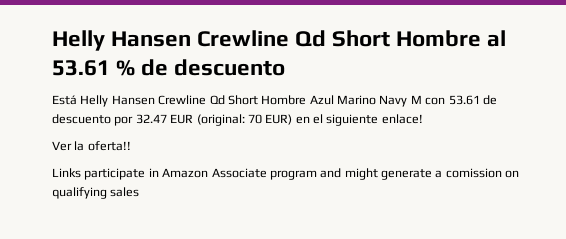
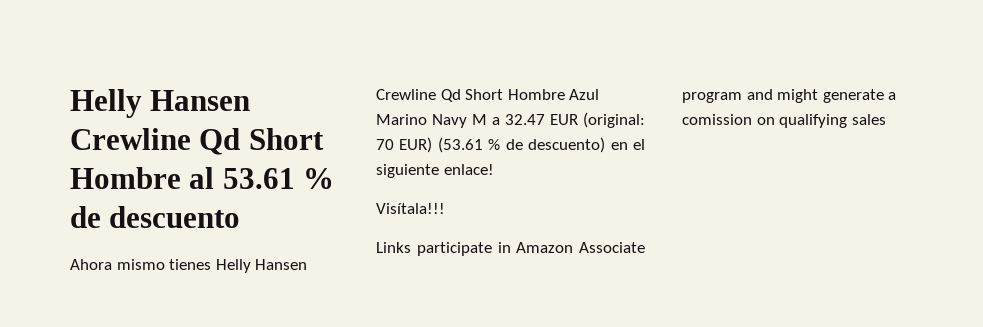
[52,95,77,105] Está -> [70,259,212,270] Ahora mismo tienes
[425,95,497,105] [52,114,134,126] con 53.61 de descuento por -> [492,117,500,125] a
(293, 119) none -> [437,137,606,153] (53.61 % de descuento)
[52,141,131,151] Ver la oferta!! -> [376,203,445,214] Visítala!!!

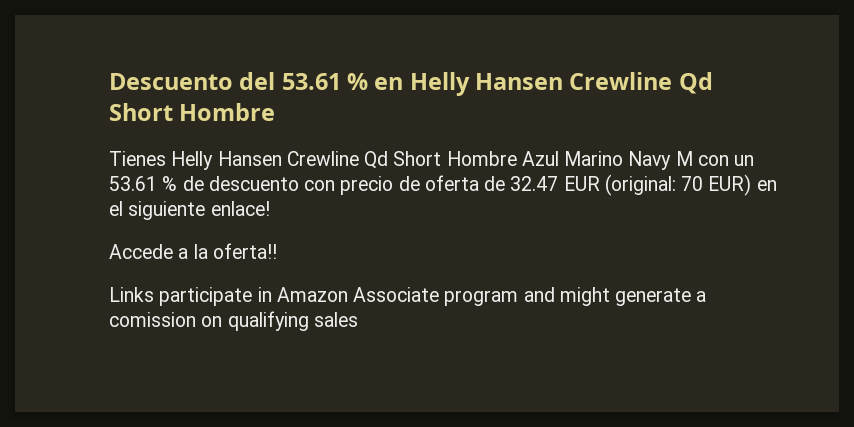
[70,89,251,118] [70,128,324,155] [70,167,335,189] [70,206,241,228] [70,259,212,270] Helly Hansen Crewline Qd Short Hombre al 53.61 % de descuento // Ahora mismo tienes -> [109,72,713,96] [109,103,276,121] [109,151,166,166] Descuento del 53.61 % en Helly Hansen Crewline Qd Short Hombre // Tienes
[492,117,500,125] a -> [697,155,755,166] [109,175,506,195] con un 53.61 % de descuento con precio de oferta de
[437,137,606,153] (53.61 % de descuento) -> (752, 185) none
[376,203,445,214] Visítala!!! -> [109,243,277,259] Accede a la oferta!!

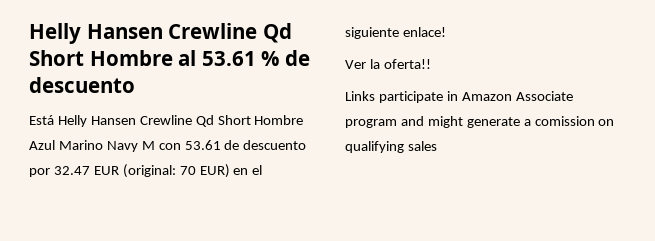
[109,72,713,96] [109,103,276,121] [109,151,166,166] Descuento del 53.61 % en Helly Hansen Crewline Qd Short Hombre // Tienes -> [29,23,292,44] [29,50,310,66] [29,77,135,93] [29,115,54,125] Helly Hansen Crewline Qd Short Hombre al 53.61 % de descuento // Está
[734,155,755,166] [109,175,506,195] un 53.61 % de descuento con precio de oferta de -> [184,140,307,150] [29,168,50,177] 53.61 de descuento por
[109,244,189,259] Accede a -> [345,60,366,69] Ver

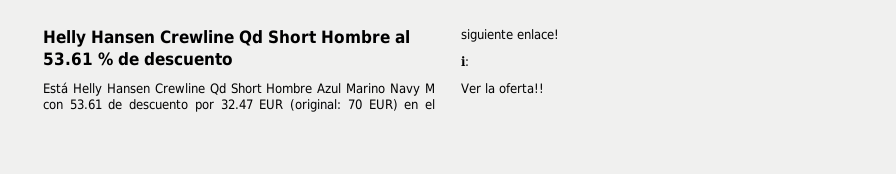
(446, 32) none -> [461,56,469,66] // ℹ:
[345,91,573,103] [345,116,615,128] [345,141,437,153] // Links participate in Amazon Associate program and might generate a comission on qualifying sales -> (544, 88) none

